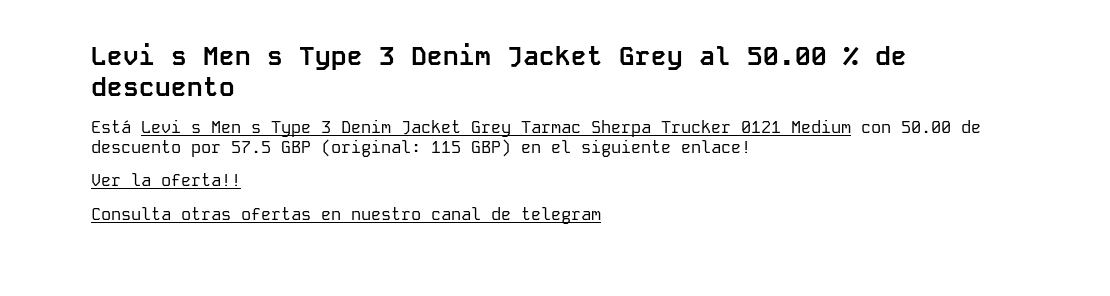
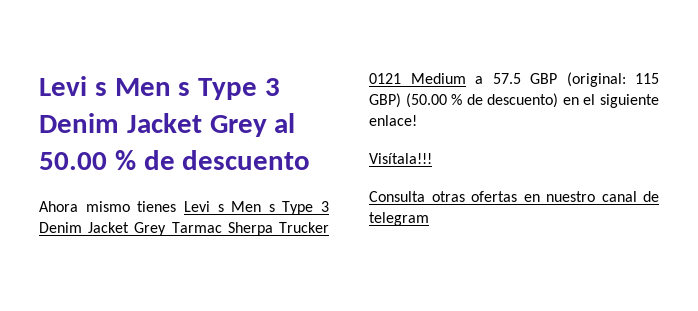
[91,120,131,133] Está -> [39,201,177,212] Ahora mismo tienes
[861,120,981,133] [91,140,221,157] con 50.00 de descuento por -> [475,76,483,84] a
(511, 148) none -> [405,93,559,108] (50.00 % de descuento)
[91,173,241,186] Ver la oferta!! -> [369,153,432,164] Visítala!!!

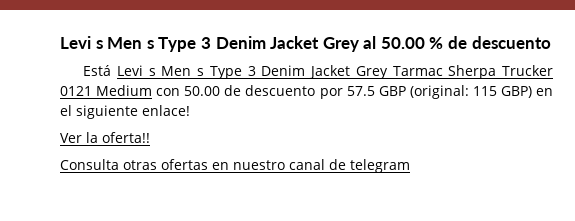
[39,201,177,212] Ahora mismo tienes -> [82,65,111,76] Está
[475,76,483,84] a -> [156,85,343,99] con 50.00 de descuento por
[405,93,559,108] (50.00 % de descuento) -> (532, 92) none
[369,153,432,164] Visítala!!! -> [60,132,150,143] Ver la oferta!!

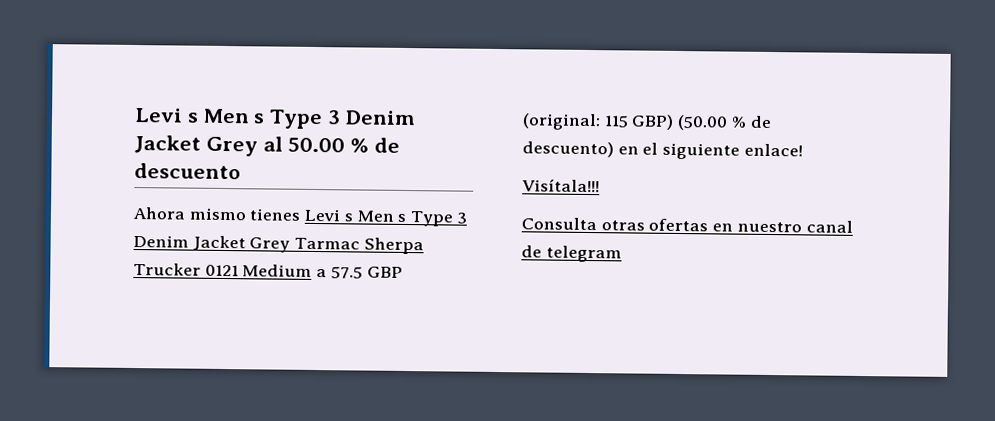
[82,65,111,76] Está -> [133,207,302,221] Ahora mismo tienes
[156,85,343,99] con 50.00 de descuento por -> [316,269,328,278] a
(532, 92) none -> [677,114,772,131] [522,141,614,158] (50.00 % de descuento)
[60,132,150,143] Ver la oferta!! -> [522,178,600,193] Visítala!!!

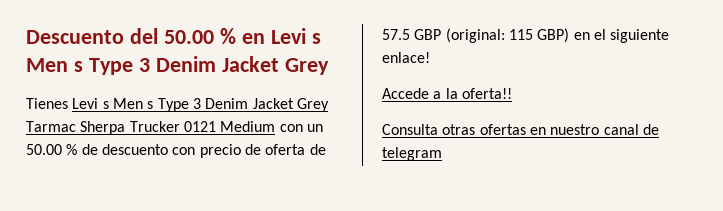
[134,108,416,130] [134,135,401,157] [134,163,241,180] [133,207,302,221] Levi s Men s Type 3 Denim Jacket Grey al 50.00 % de descuento // Ahora mismo tienes -> [26,28,321,44] [26,56,329,75] [26,98,68,109] Descuento del 50.00 % en Levi s Men s Type 3 Denim Jacket Grey // Tienes
[316,269,328,278] a -> [279,124,323,132] [26,144,326,158] con un 50.00 % de descuento con precio de oferta de
[677,114,772,131] [522,141,614,158] (50.00 % de descuento) -> (570, 35) none
[522,178,600,193] Visítala!!! -> [382,88,512,99] Accede a la oferta!!

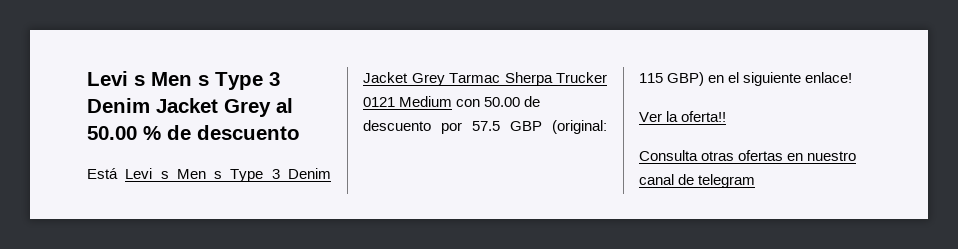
[26,28,321,44] [26,56,329,75] [26,98,68,109] Descuento del 50.00 % en Levi s Men s Type 3 Denim Jacket Grey // Tienes -> [87,71,280,90] [87,98,293,117] [87,125,300,140] [87,168,118,179] Levi s Men s Type 3 Denim Jacket Grey al 50.00 % de descuento // Está
[306,124,323,132] [26,144,326,158] un 50.00 % de descuento con precio de oferta de -> [484,96,541,107] [363,120,462,134] 50.00 de descuento por
[382,88,442,99] Accede a -> [639,112,662,122] Ver

